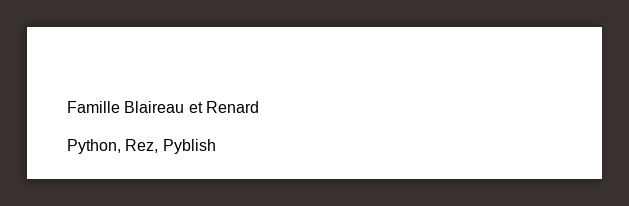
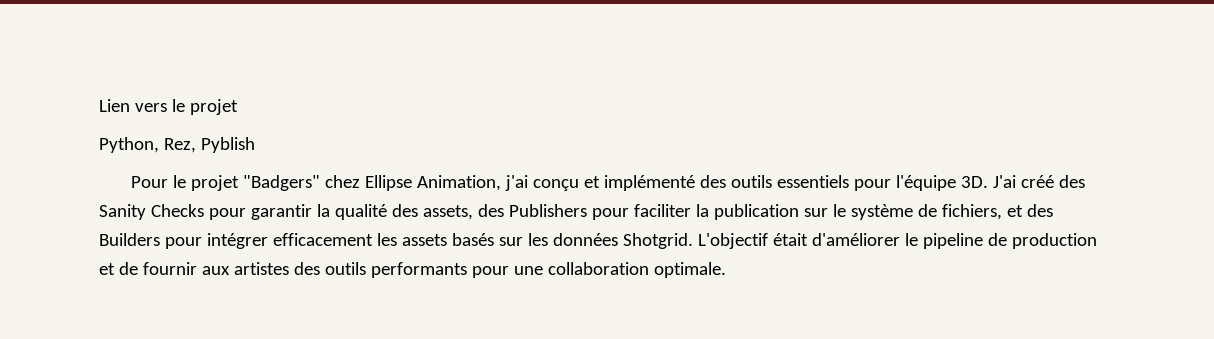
[67,101,259,113] Famille Blaireau et Renard -> [99,99,238,115] Lien vers le projet
(216, 146) none -> [131,175,1086,191] [99,204,1053,220] [99,233,1097,249] [99,262,726,278] // Pour le projet "Badgers" chez Ellipse Animation, j'ai conçu et implémenté des outils essentiels pour l'équipe 3D. J'ai créé des Sanity Checks pour garantir la qualité des assets, des Publishers pour faciliter la publication sur le système de fichiers, et des Builders pour intégrer efficacement les assets basés sur les données Shotgrid. L'objectif était d'améliorer le pipeline de production et de fournir aux artistes des outils performants pour une collaboration optimale.

